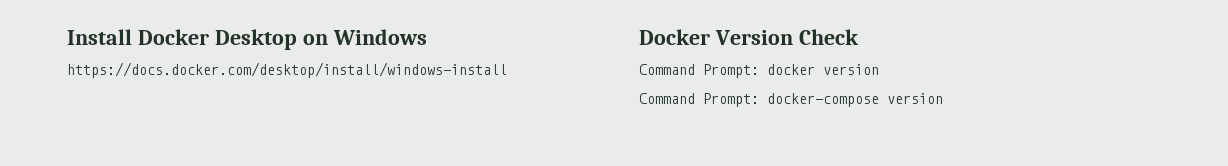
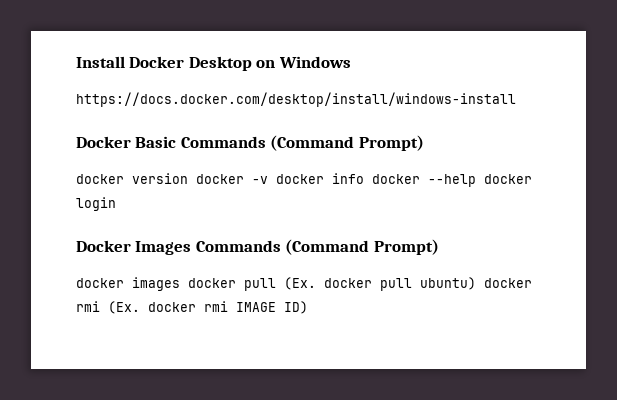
[714,29,859,45] [639,64,879,78] [639,93,943,107] Version Check // Command Prompt: docker version // Command Prompt: docker-compose version -> [135,135,424,151] [76,173,532,187] [76,197,116,211] [76,239,439,255] [76,277,532,291] [76,301,308,314] Basic Commands (Command Prompt) // docker version docker -v docker info docker --help docker login // Docker Images Commands (Command Prompt) // docker images docker pull (Ex. docker pull ubuntu) docker rmi (Ex. docker rmi IMAGE ID)

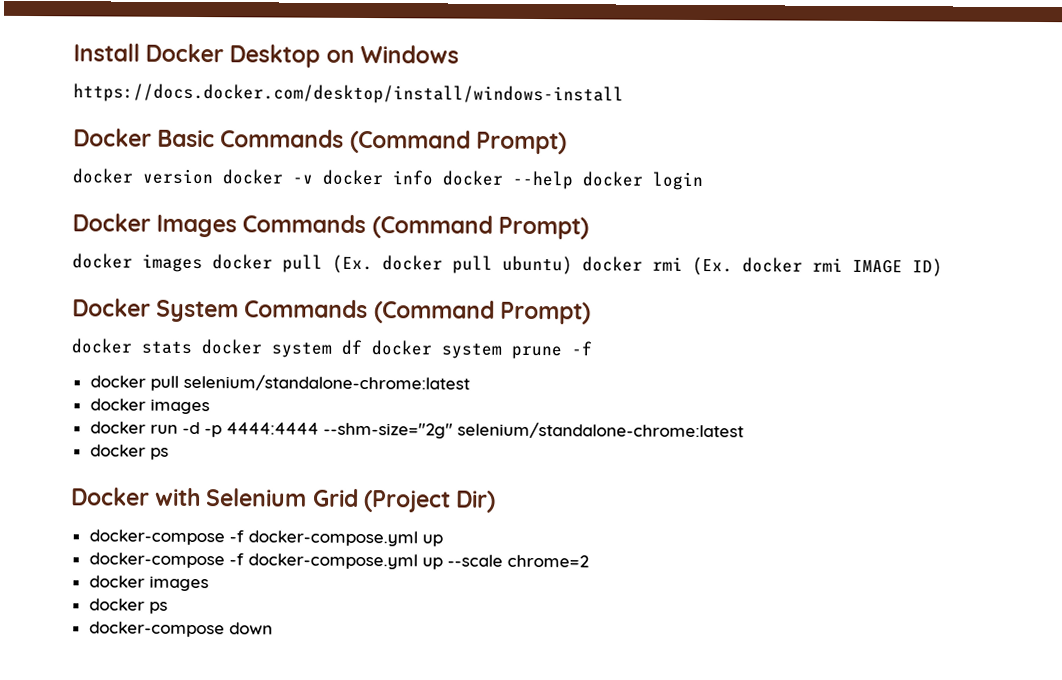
(308, 307) none -> [72,298,591,325] [71,338,592,360] [89,373,470,392] [89,398,210,415] [89,421,744,440] [89,444,169,460] [71,487,497,513] [88,529,443,547] [88,552,589,570] [88,575,209,592] [88,598,168,614] [88,621,273,638] // Docker System Commands (Command Prompt) // docker stats docker system df docker system prune -f // docker pull selenium/standalone-chrome:latest // docker images // docker run -d -p 4444:4444 --shm-size="2g" selenium/standalone-chrome:latest // docker ps // Docker with Selenium Grid (Project Dir) // docker-compose -f docker-compose.yml up // docker-compose -f docker-compose.yml up --scale chrome=2 // docker images // docker ps // docker-compose down

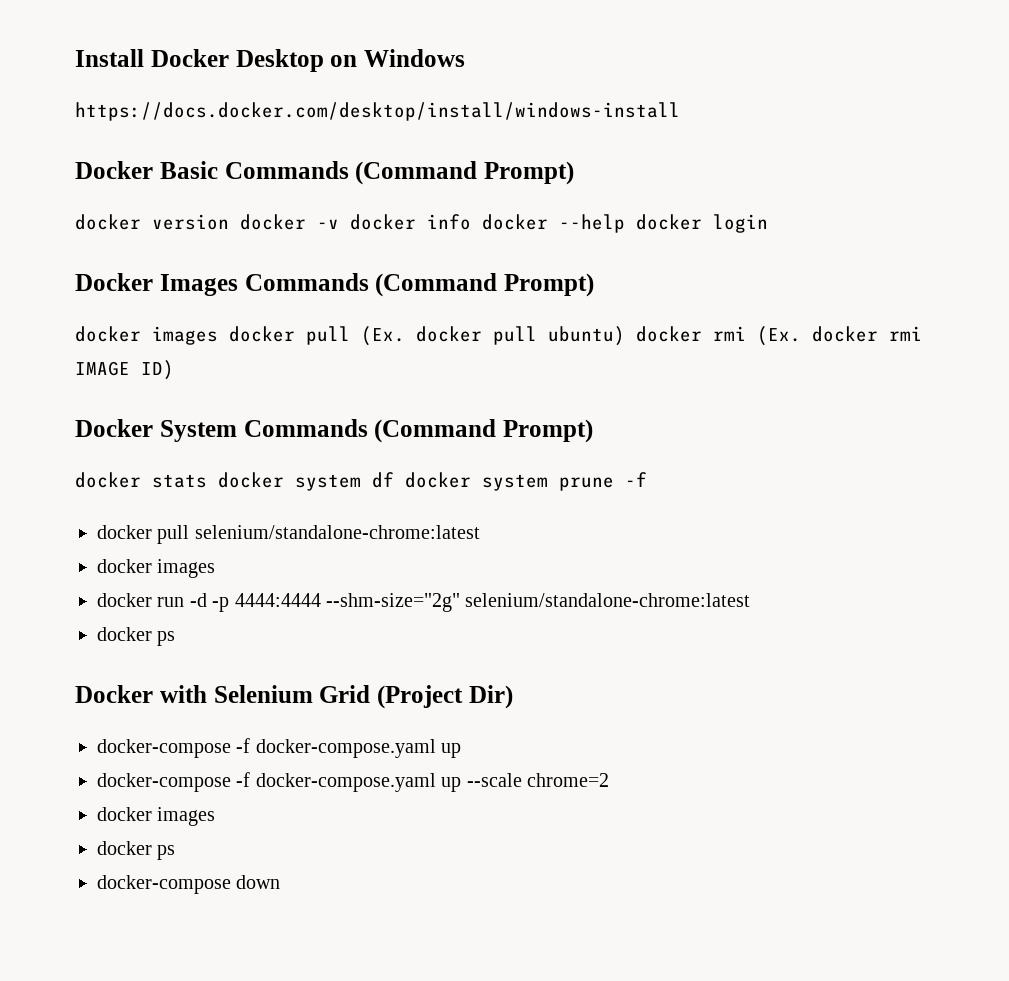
[247,530,418,547] docker-compose.yml -> [255,739,436,758] docker-compose.yaml
[247,553,418,570] docker-compose.yml -> [255,773,436,792] docker-compose.yaml

